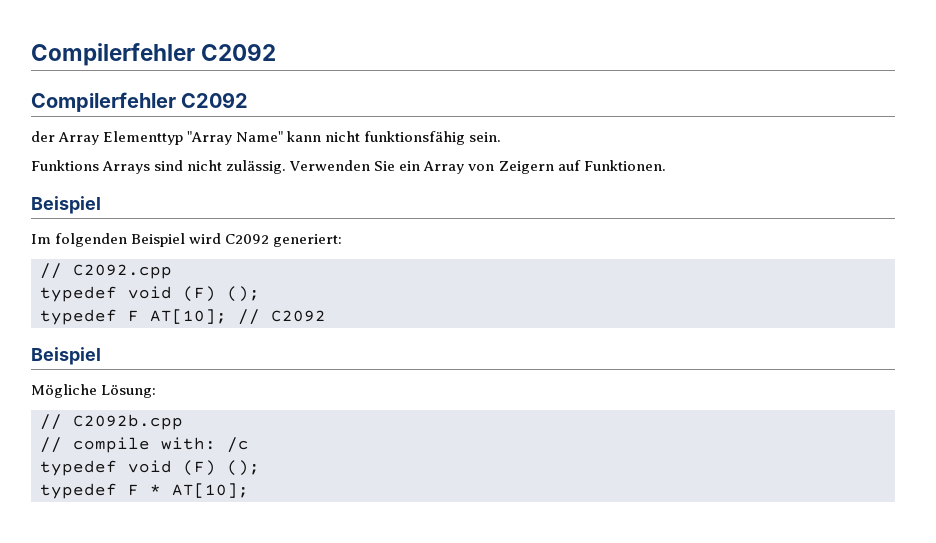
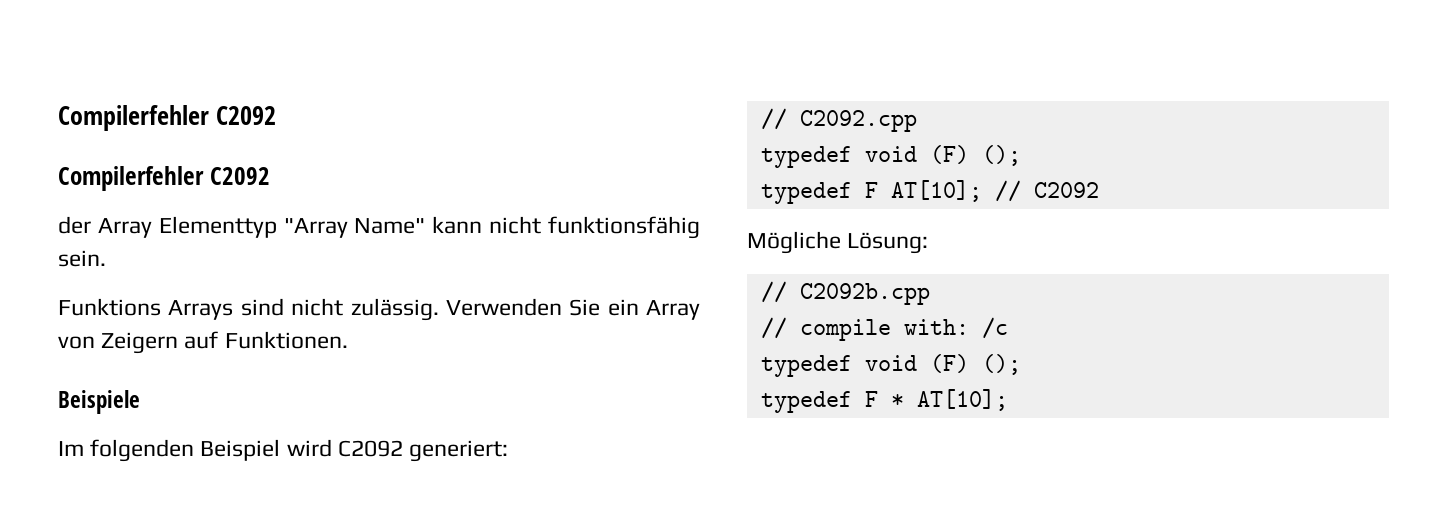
[31,196,101,214] Beispiel -> [58,390,140,414] Beispiele
[31,347,101,365] // Beispiel -> (1099, 190) none

